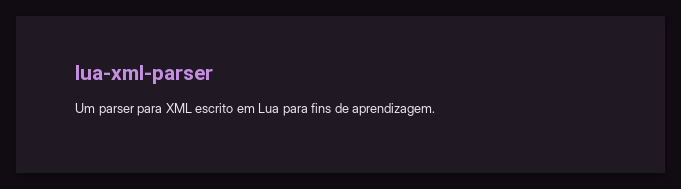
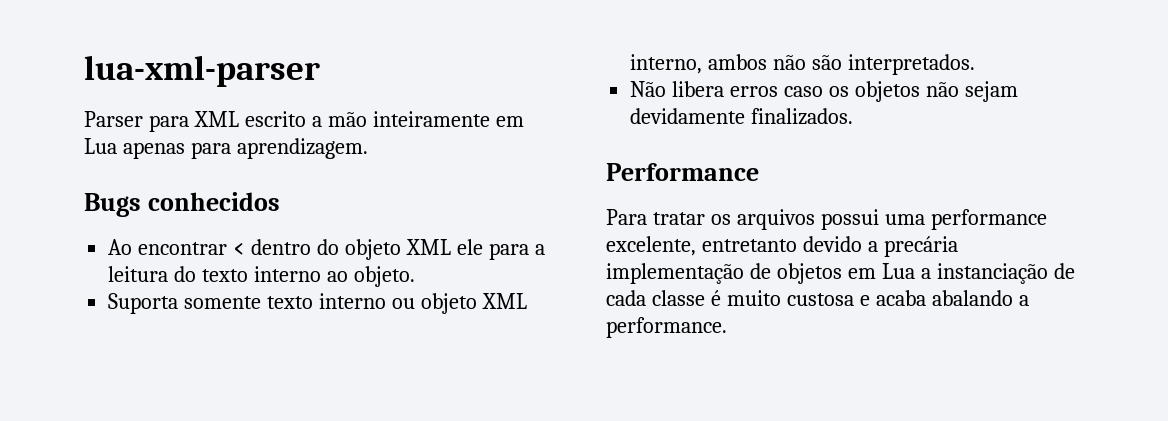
[75,103,134,116] Um parser -> [84,111,143,127] Parser
[236,103,436,116] em Lua para fins de aprendizagem. -> [311,111,524,127] [84,138,368,159] [84,192,280,217] [108,239,545,260] [108,266,415,287] [108,293,527,314] [630,54,975,75] [630,81,1018,102] [630,108,854,125] [606,163,759,181] [606,209,1047,230] [606,236,958,257] [606,263,1075,284] [606,290,1029,306] [606,317,727,338] a mão inteiramente em Lua apenas para aprendizagem. // Bugs conhecidos // Ao encontrar < dentro do objeto XML ele para a leitura do texto interno ao objeto. // Suporta somente texto interno ou objeto XML interno, ambos não são interpretados. // Não libera erros caso os objetos não sejam devidamente finalizados. // Performance // Para tratar os arquivos possui uma performance excelente, entretanto devido a precária implementação de objetos em Lua a instanciação de cada classe é muito custosa e acaba abalando a performance.

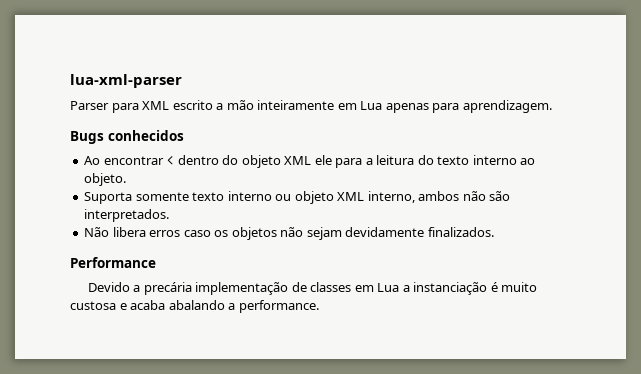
[606,209,1047,230] [606,236,862,256] Para tratar os arquivos possui uma performance excelente, entretanto devido -> [87,282,130,292] Devido
[776,263,842,284] objetos -> [310,282,352,292] classes
[1053,263,1075,279] [606,290,705,306] de cada classe -> (488, 288) none

